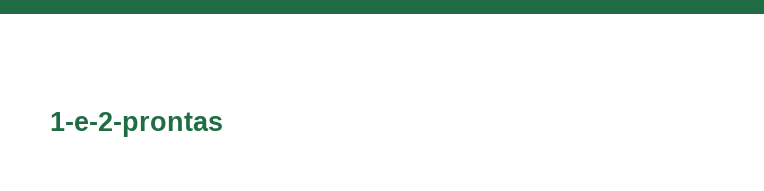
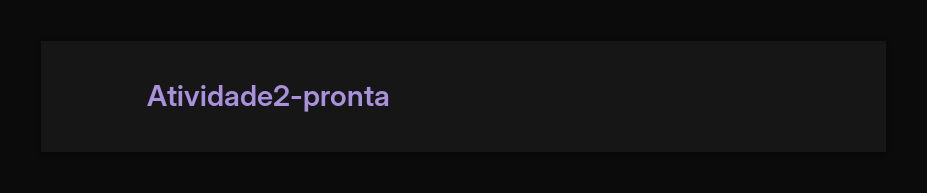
[50,112,223,137] 1-e-2-prontas -> [147,85,390,112] Atividade2-pronta

